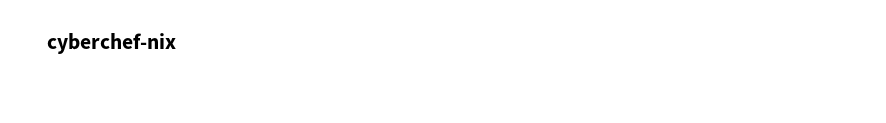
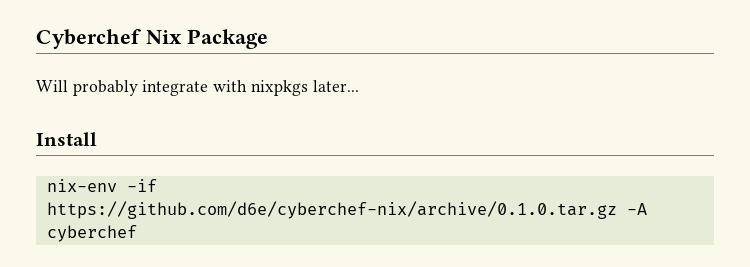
[47,33,176,54] cyberchef-nix -> [36,29,268,49] [36,80,359,96] [36,132,97,146] [46,179,157,192] [46,201,647,219] [46,225,137,242] Cyberchef Nix Package // Will probably integrate with nixpkgs later... // Install // nix-env -if https://github.com/d6e/cyberchef-nix/archive/0.1.0.tar.gz -A cyberchef

